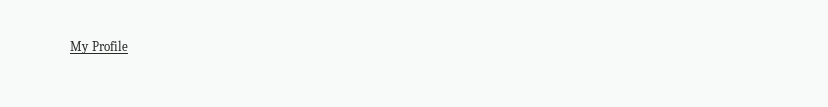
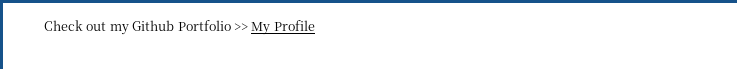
(70, 47) none -> [44,20,248,35] Check out my Github Portfolio >>

